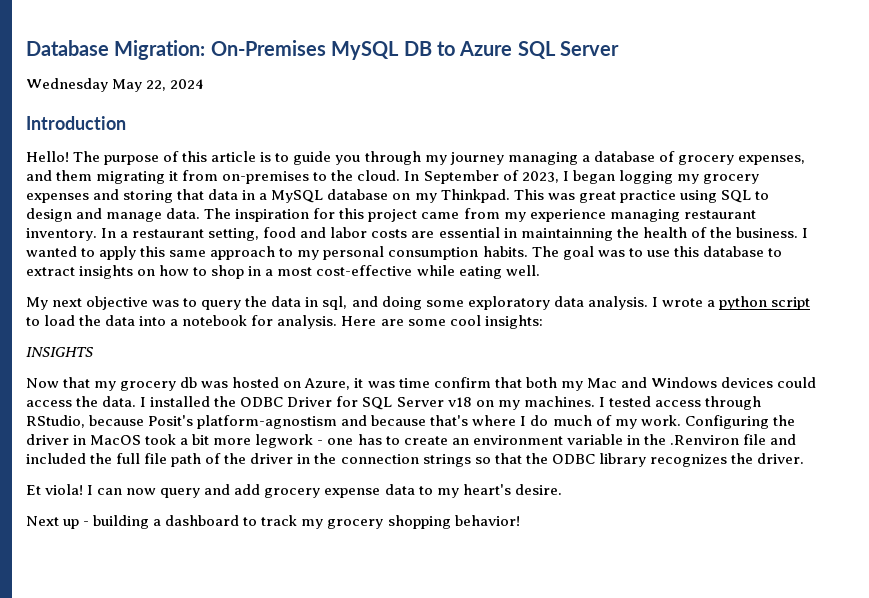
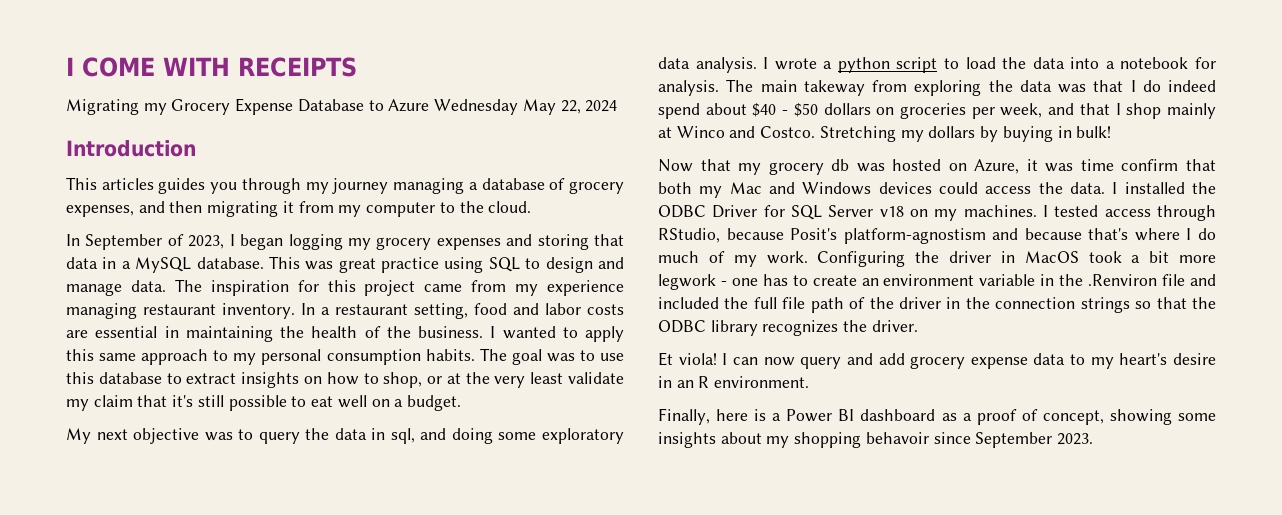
[26,40,620,60] Database Migration: On-Premises MySQL DB to Azure SQL Server // -> [66,57,357,77] [66,98,430,115] I COME WITH RECEIPTS // Migrating my Grocery Expense Database to Azure
[26,151,332,165] Hello! The purpose of this article is to guide -> [66,177,206,194] This articles guides
[56,170,93,181] them -> [169,201,203,213] then
[222,171,310,184] on-premises -> [338,202,436,217] my computer
(401, 175) none -> (532, 207) //
[327,189,510,203] database on my Thinkpad. -> [196,257,264,269] database.
[520,228,613,241] maintainning -> [185,326,273,342] maintaining
[211,265,540,279] shop in a most cost-effective while eating well. -> [383,372,624,388] [66,395,461,411] shop, or at the very least validate my claim that it's still possible to eat well on a budget.
[341,315,543,329] [26,347,93,357] Here are some cool insights: // INSIGHTS -> [726,79,1216,96] [658,103,1216,119] [658,126,1112,142] The main takeway from exploring the data was that I do indeed spend about $40 - $50 dollars on groceries per week, and that I shop mainly at Winco and Costco. Stretching my dollars by buying in bulk!
[514,484,562,495] [26,515,520,529] desire. // Next up - building a dashboard to track my grocery shopping behavior! -> [1173,353,1216,365] [658,376,810,388] [658,408,1217,425] [658,432,1094,448] desire in an R environment. // Finally, here is a Power BI dashboard as a proof of concept, showing some insights about my shopping behavoir since September 2023.

